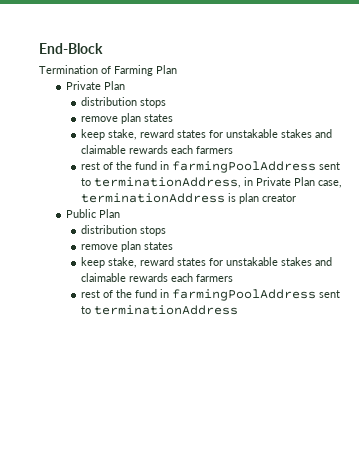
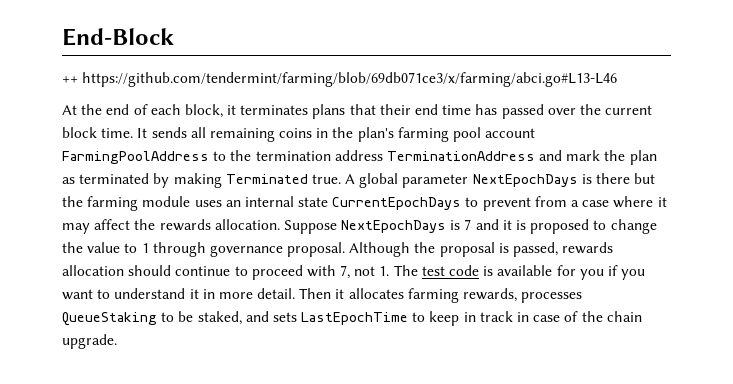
[39,65,177,76] [65,81,125,90] [80,97,166,108] [80,113,173,124] [80,129,332,140] [80,145,233,154] [80,161,340,173] [80,177,342,188] [80,193,296,204] [65,209,120,218] [80,225,166,236] [80,241,173,252] [80,257,332,268] [80,273,233,282] [80,289,340,301] [80,305,238,315] Termination of Farming Plan // Private Plan // distribution stops // remove plan states // keep stake, reward states for unstakable stakes and claimable rewards each farmers // rest of the fund in farmingPoolAddress sent to terminationAddress, in Private Plan case, terminationAddress is plan creator // Public Plan // distribution stops // remove plan states // keep stake, reward states for unstakable stakes and claimable rewards each farmers // rest of the fund in farmingPoolAddress sent to terminationAddress -> [62,72,618,87] [62,104,653,119] [62,127,536,142] [62,150,657,165] [62,173,656,188] [62,196,667,211] [62,219,657,234] [62,242,614,257] [62,265,646,280] [62,288,583,303] [62,311,642,326] [62,334,117,349] ++ https://github.com/tendermint/farming/blob/69db071ce3/x/farming/abci.go#L13-L46 // At the end of each block, it terminates plans that their end time has passed over the current block time. It sends all remaining coins in the plan's farming pool account FarmingPoolAddress to the termination address TerminationAddress and mark the plan as terminated by making Terminated true. A global parameter NextEpochDays is there but the farming module uses an internal state CurrentEpochDays to prevent from a case where it may affect the rewards allocation. Suppose NextEpochDays is 7 and it is proposed to change the value to 1 through governance proposal. Although the proposal is passed, rewards allocation should continue to proceed with 7, not 1. The test code is available for you if you want to understand it in more detail. Then it allocates farming rewards, processes QueueStaking to be staked, and sets LastEpochTime to keep in track in case of the chain upgrade.

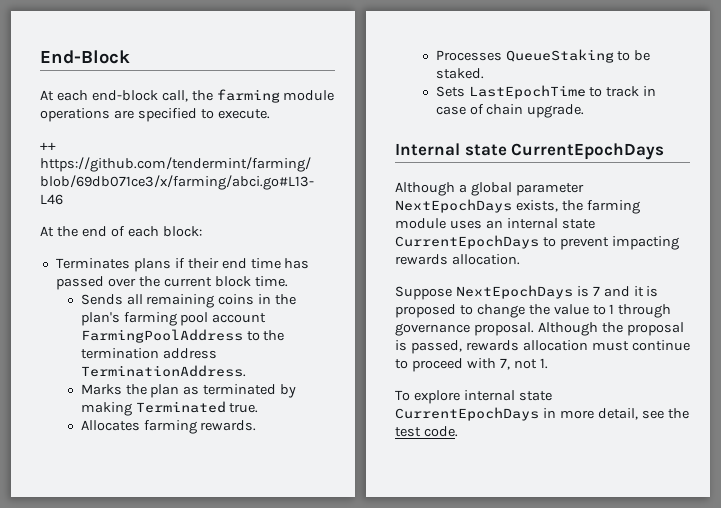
(174, 37) none -> [40,89,335,103] [40,108,270,122] // At each end-block call, the farming module operations are specified to execute.
[184,104,376,119] block, it terminates plans that -> [162,226,202,237] [55,258,185,272] block: // Terminates plans if
[137,127,187,138] It sends -> [80,294,123,305] // Sends
[386,150,601,161] TerminationAddress and mark -> [80,365,246,377] [80,384,122,395] TerminationAddress. // Marks
[345,173,656,188] A global parameter NextEpochDays is there but -> [80,420,257,434] [435,49,651,63] [435,68,484,79] [435,85,657,99] [435,104,585,118] [395,143,665,160] [395,182,584,196] [395,199,558,213] // Allocates farming rewards. // Processes QueueStaking to be staked. // Sets LastEpochTime to track in case of chain upgrade. // Internal state CurrentEpochDays // Although a global parameter NextEpochDays exists,
[534,196,667,208] [62,219,156,234] from a case where it may affect the -> [611,236,679,250] impacting
(280, 224) none -> (520, 259) //
[128,265,172,276] should -> [591,341,629,351] must
[393,265,646,280] [62,288,583,303] [62,311,642,326] [62,334,117,349] The test code is available for you if you want to understand it in more detail. Then it allocates farming rewards, processes QueueStaking to be staked, and sets LastEpochTime to keep in track in case of the chain upgrade. -> [395,390,552,404] [395,407,689,421] [395,426,458,437] // To explore internal state CurrentEpochDays in more detail, see the test code.

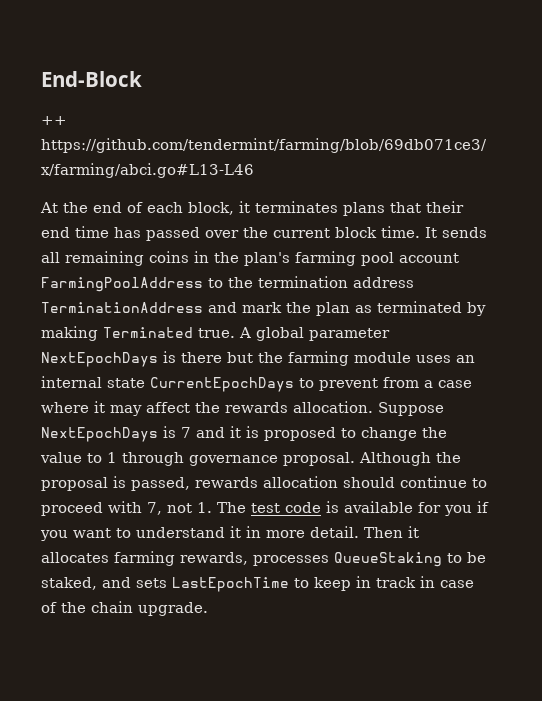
[40,89,335,103] [40,108,270,122] // At each end-block call, the farming module operations are specified to execute. -> (142, 79) none
[162,226,202,237] [55,258,185,272] block: // Terminates plans if -> [188,201,421,216] block, it terminates plans that
[80,294,123,305] // Sends -> [425,227,487,238] It sends
[80,365,246,377] [80,384,122,395] TerminationAddress. // Marks -> [41,302,282,313] TerminationAddress and mark
[80,420,257,434] [435,49,651,63] [435,68,484,79] [435,85,657,99] [435,104,585,118] [395,143,665,160] [395,182,584,196] [395,199,558,213] // Allocates farming rewards. // Processes QueueStaking to be staked. // Sets LastEpochTime to track in case of chain upgrade. // Internal state CurrentEpochDays // Although a global parameter NextEpochDays exists, -> [239,327,390,341] [41,351,253,367] A global parameter NextEpochDays is there but
[611,236,679,250] impacting -> [383,377,472,388] [41,401,220,416] from a case where it may affect the
(520, 259) // -> (373, 407) none
[591,341,629,351] must -> [343,477,395,488] should
[395,390,552,404] [395,407,689,421] [395,426,458,437] // To explore internal state CurrentEpochDays in more detail, see the test code. -> [217,501,489,516] [40,526,419,541] [41,551,486,567] [41,576,474,592] [41,601,208,616] The test code is available for you if you want to understand it in more detail. Then it allocates farming rewards, processes QueueStaking to be staked, and sets LastEpochTime to keep in track in case of the chain upgrade.

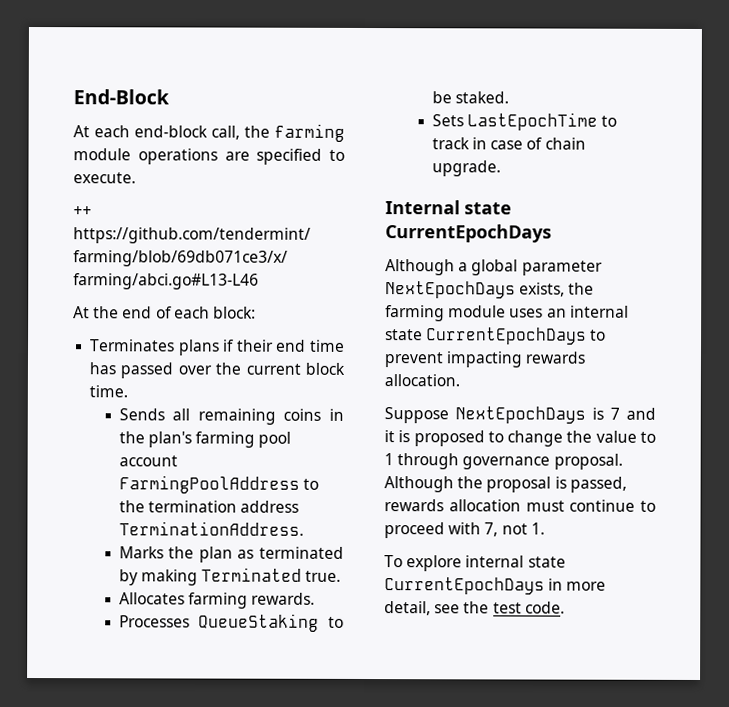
(142, 79) none -> [73,123,345,142] [73,148,345,165] [73,172,136,184] // At each end-block call, the farming module operations are specified to execute.
[188,201,421,216] block, it terminates plans that -> [212,306,256,319] [90,339,235,356] block: // Terminates plans if
[425,227,487,238] It sends -> [118,408,165,421] // Sends
[41,302,282,313] TerminationAddress and mark -> [118,521,304,536] [118,546,164,559] TerminationAddress. // Marks
[239,327,390,341] [41,351,253,367] A global parameter NextEpochDays is there but -> [118,592,316,609] [118,613,344,632] [431,91,510,104] [431,112,618,131] [431,137,586,150] [431,160,501,177] [385,200,512,215] [385,224,552,243] [385,259,603,276] [385,281,566,299] // Allocates farming rewards. // Processes QueueStaking to be staked. // Sets LastEpochTime to track in case of chain upgrade. // Internal state CurrentEpochDays // Although a global parameter NextEpochDays exists,
[383,377,472,388] [41,401,220,416] from a case where it may affect the -> [446,351,524,368] impacting
(373, 407) none -> (460, 380) //
[343,477,395,488] should -> [525,500,565,512] must
[217,501,489,516] [40,526,419,541] [41,551,486,567] [41,576,474,592] [41,601,208,616] The test code is available for you if you want to understand it in more detail. Then it allocates farming rewards, processes QueueStaking to be staked, and sets LastEpochTime to keep in track in case of the chain upgrade. -> [384,555,566,572] [384,577,607,595] [384,601,565,616] // To explore internal state CurrentEpochDays in more detail, see the test code.

